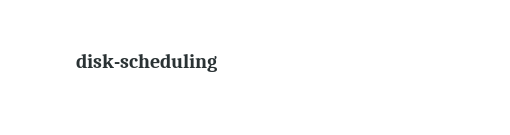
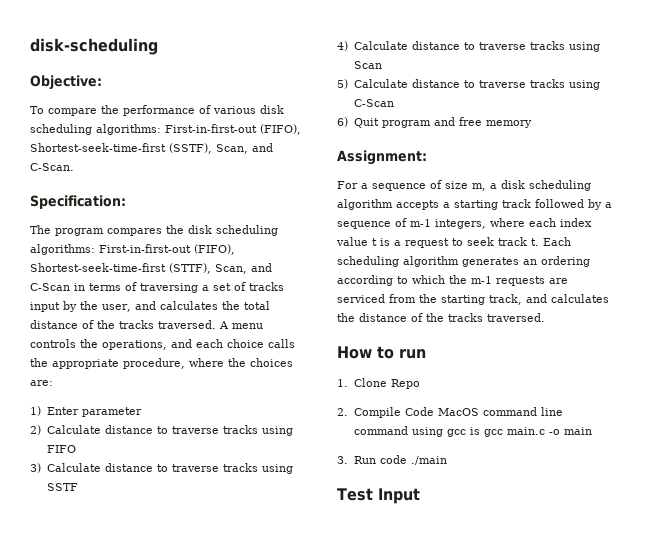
(217, 62) none -> [30,75,102,90] [30,105,284,116] [30,124,301,135] [30,143,273,154] [30,163,74,171] [30,195,126,209] [30,225,278,236] [30,244,235,255] [30,263,272,274] [30,282,284,293] [30,301,270,312] [30,320,263,329] [30,339,295,350] [30,358,293,369] [30,380,53,386] [30,406,142,417] [30,425,293,436] [46,445,76,453] [30,463,293,474] [46,483,78,491] [337,41,600,52] [353,61,382,69] [337,79,600,90] [353,99,394,107] [337,117,532,128] [337,150,427,165] [337,180,591,191] [337,199,612,210] [337,218,592,229] [336,237,571,248] [337,256,590,267] [337,275,568,286] [337,294,609,305] [337,313,545,322] [337,346,426,359] [337,378,420,389] [337,407,563,418] [353,426,592,437] [337,455,447,465] [337,488,420,504] // Objective: // To compare the performance of various disk scheduling algorithms: First-in-first-out (FIFO), Shortest-seek-time-first (SSTF), Scan, and C-Scan. // Specification: // The program compares the disk scheduling algorithms: First-in-first-out (FIFO), Shortest-seek-time-first (STTF), Scan, and C-Scan in terms of traversing a set of tracks input by the user, and calculates the total distance of the tracks traversed. A menu controls the operations, and each choice calls the appropriate procedure, where the choices are: // 1) Enter parameter // 2) Calculate distance to traverse tracks using FIFO // 3) Calculate distance to traverse tracks using SSTF // 4) Calculate distance to traverse tracks using Scan // 5) Calculate distance to traverse tracks using C-Scan // 6) Quit program and free memory // Assignment: // For a sequence of size m, a disk scheduling algorithm accepts a starting track followed by a sequence of m-1 integers, where each index value t is a request to seek track t. Each scheduling algorithm generates an ordering according to which the m-1 requests are serviced from the starting track, and calculates the distance of the tracks traversed. // How to run // 1. Clone Repo // 2. Compile Code MacOS command line command using gcc is gcc main.c -o main // 3. Run code ./main // Test Input

